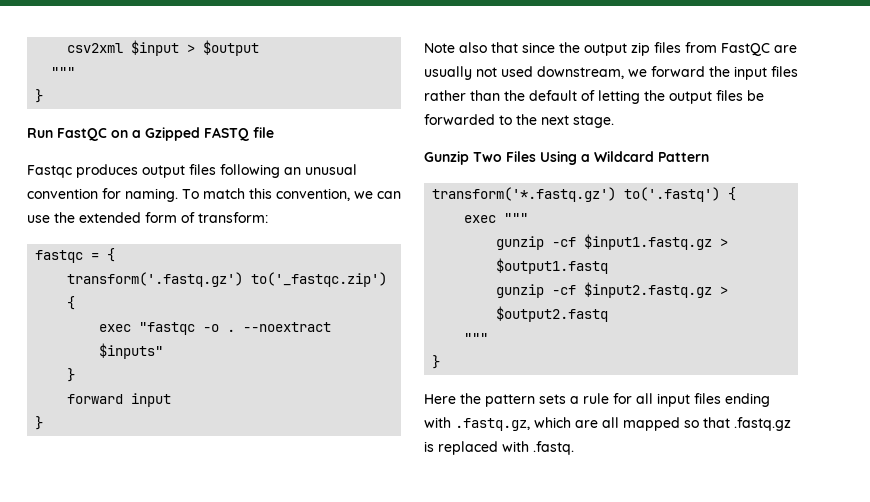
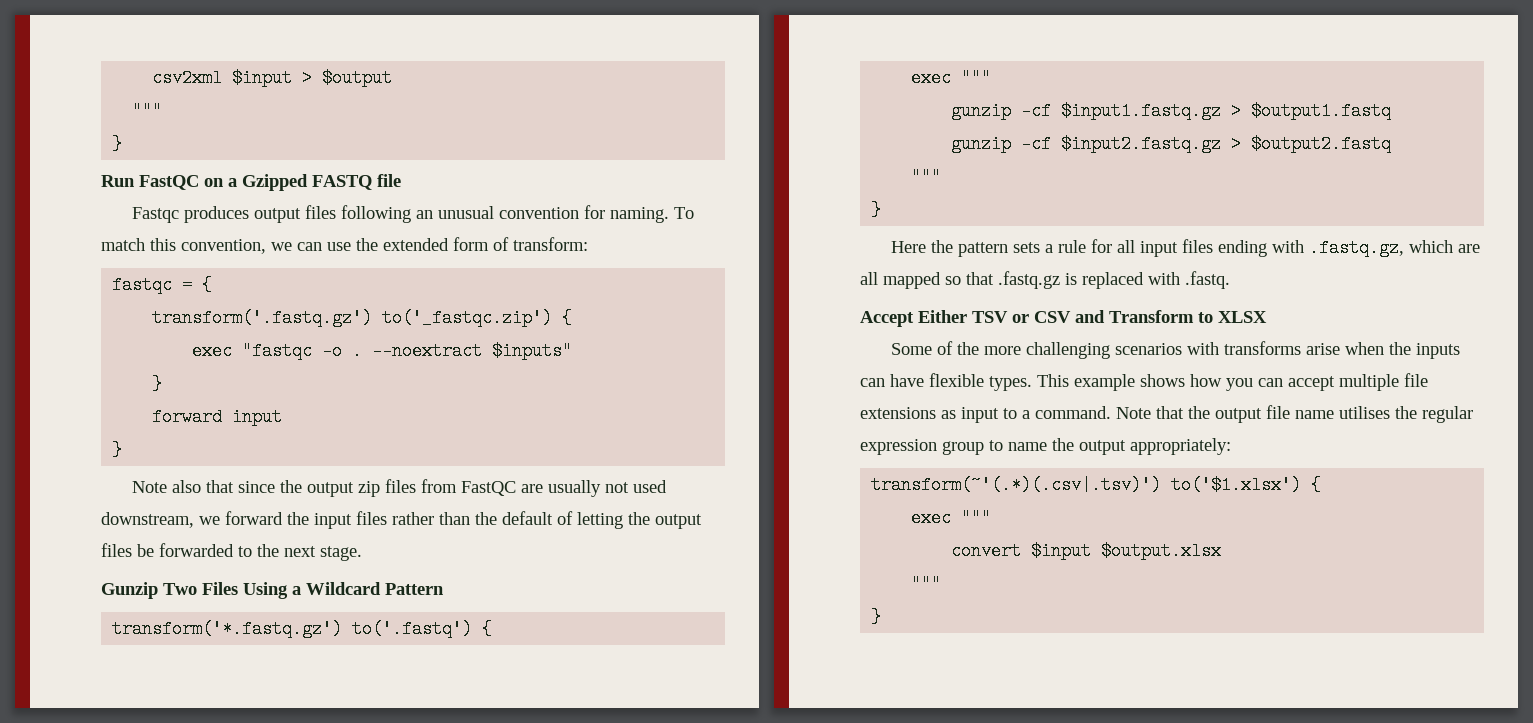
(574, 448) none -> [860,310,1267,327] [890,341,1460,359] [860,373,1428,391] [860,405,1473,423] [860,438,1231,455] [871,476,1322,494] [911,509,992,527] [951,542,1222,560] [911,575,942,593] [871,608,882,626] // Accept Either TSV or CSV and Transform to XLSX // Some of the more challenging scenarios with transforms arise when the inputs can have flexible types. This example shows how you can accept multiple file extensions as input to a command. Note that the output file name utilises the regular expression group to name the output appropriately: // transform(~'(.*)(.csv|.tsv)') to('$1.xlsx') { // exec """ // convert $input $output.xlsx // """ // }

